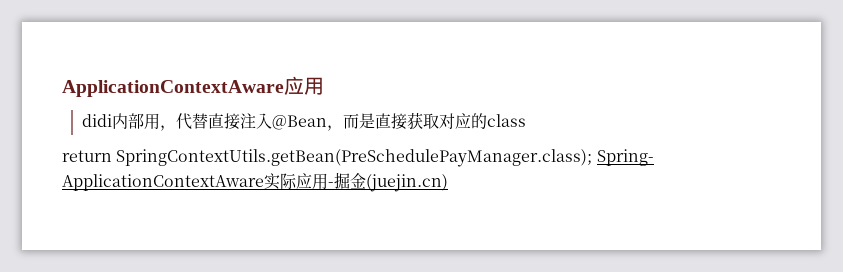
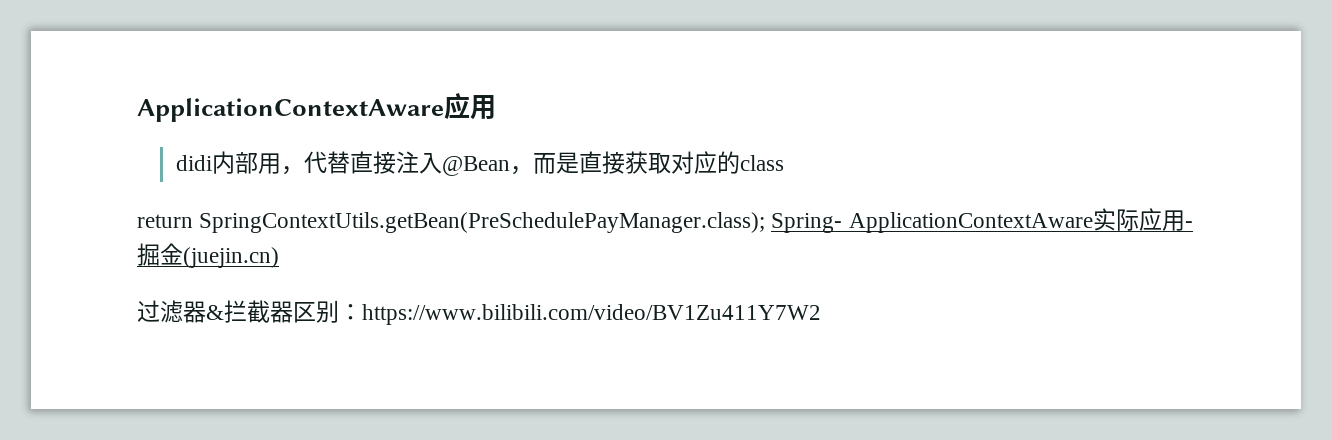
(448, 183) none -> [137,300,821,325] // 过滤器&拦截器区别：https://www.bilibili.com/video/BV1Zu411Y7W2

